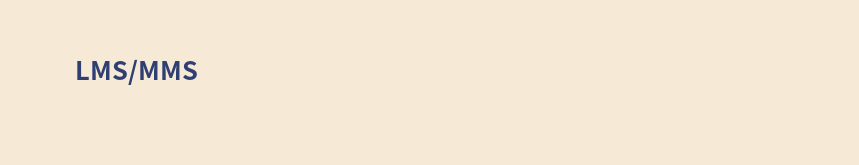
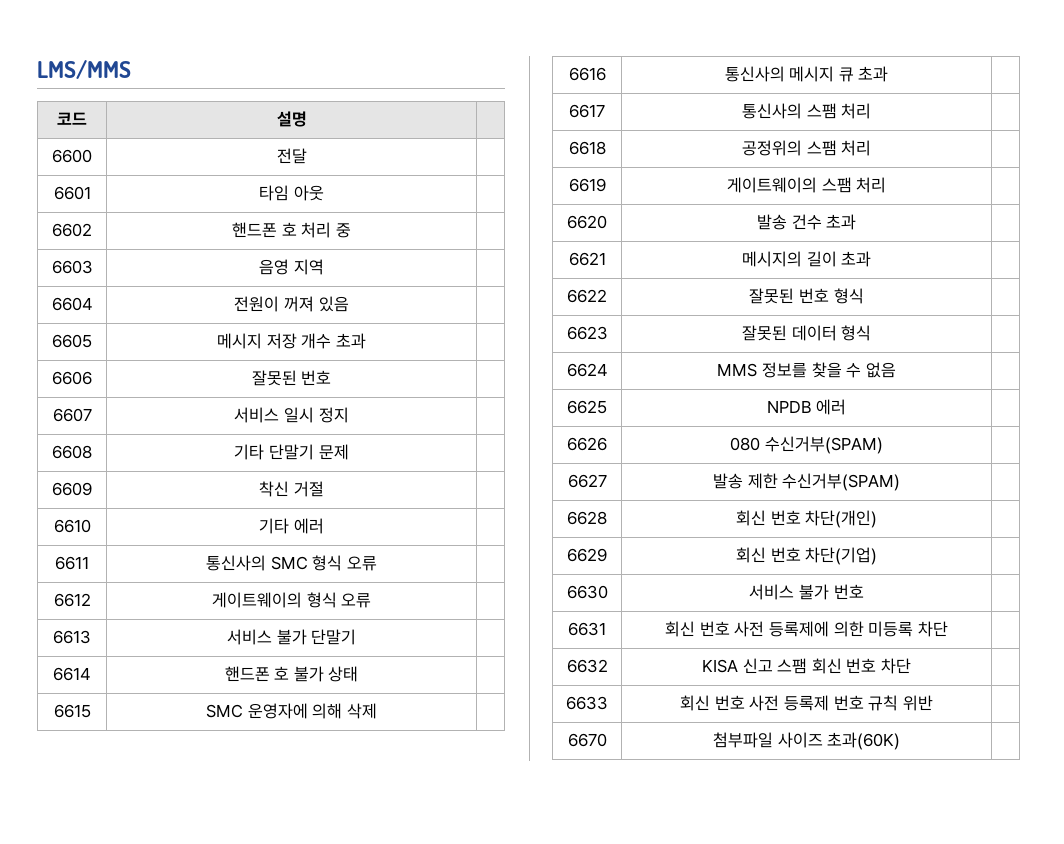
(198, 72) none -> [57,112,87,125] [276,111,307,127] [52,149,92,163] [276,148,307,164] [53,186,91,200] [259,185,324,201] [52,223,92,237] [232,222,351,238] [51,260,93,274] [259,259,324,275] [51,297,93,311] [234,296,349,312] [52,334,92,348] [217,333,366,349] [52,371,92,385] [251,370,332,386] [52,408,92,422] [234,407,349,423] [52,445,92,459] [234,444,349,460] [52,482,92,496] [259,481,324,497] [53,519,91,533] [259,518,324,534] [55,556,89,570] [206,555,377,571] [53,593,91,607] [211,592,372,608] [53,630,91,644] [226,629,357,645] [53,667,91,681] [224,666,359,682] [53,704,91,718] [206,703,377,719] [568,67,606,81] [724,66,889,82] [569,104,605,118] [741,103,872,119] [568,141,606,155] [741,140,872,156] [568,178,606,192] [726,177,887,193] [567,215,607,229] [756,214,857,230] [568,252,606,266] [741,251,872,267] [567,289,607,303] [749,288,864,304] [566,326,608,340] [741,325,872,341] [566,363,608,377] [717,362,896,378] [567,400,607,414] [766,399,847,415] [567,437,607,451] [730,436,883,454] [567,474,607,488] [712,473,901,491] [567,511,607,525] [735,510,878,528] [567,548,607,562] [735,547,878,565] [566,585,608,599] [749,584,864,600] [568,622,606,636] [665,621,948,637] [566,659,608,673] [702,658,911,674] [566,696,608,710] [680,695,933,711] [567,733,607,747] [712,732,901,750] // 코드 | 설명 | // 6600 | 전달 | // 6601 | 타임 아웃 | // 6602 | 핸드폰 호 처리 중 | // 6603 | 음영 지역 | // 6604 | 전원이 꺼져 있음 | // 6605 | 메시지 저장 개수 초과 | // 6606 | 잘못된 번호 | // 6607 | 서비스 일시 정지 | // 6608 | 기타 단말기 문제 | // 6609 | 착신 거절 | // 6610 | 기타 에러 | // 6611 | 통신사의 SMC 형식 오류 | // 6612 | 게이트웨이의 형식 오류 | // 6613 | 서비스 불가 단말기 | // 6614 | 핸드폰 호 불가 상태 | // 6615 | SMC 운영자에 의해 삭제 | // 6616 | 통신사의 메시지 큐 초과 | // 6617 | 통신사의 스팸 처리 | // 6618 | 공정위의 스팸 처리 | // 6619 | 게이트웨이의 스팸 처리 | // 6620 | 발송 건수 초과 | // 6621 | 메시지의 길이 초과 | // 6622 | 잘못된 번호 형식 | // 6623 | 잘못된 데이터 형식 | // 6624 | MMS 정보를 찾을 수 없음 | // 6625 | NPDB 에러 | // 6626 | 080 수신거부(SPAM) | // 6627 | 발송 제한 수신거부(SPAM) | // 6628 | 회신 번호 차단(개인) | // 6629 | 회신 번호 차단(기업) | // 6630 | 서비스 불가 번호 | // 6631 | 회신 번호 사전 등록제에 의한 미등록 차단 | // 6632 | KISA 신고 스팸 회신 번호 차단 | // 6633 | 회신 번호 사전 등록제 번호 규칙 위반 | // 6670 | 첨부파일 사이즈 초과(60K) |

